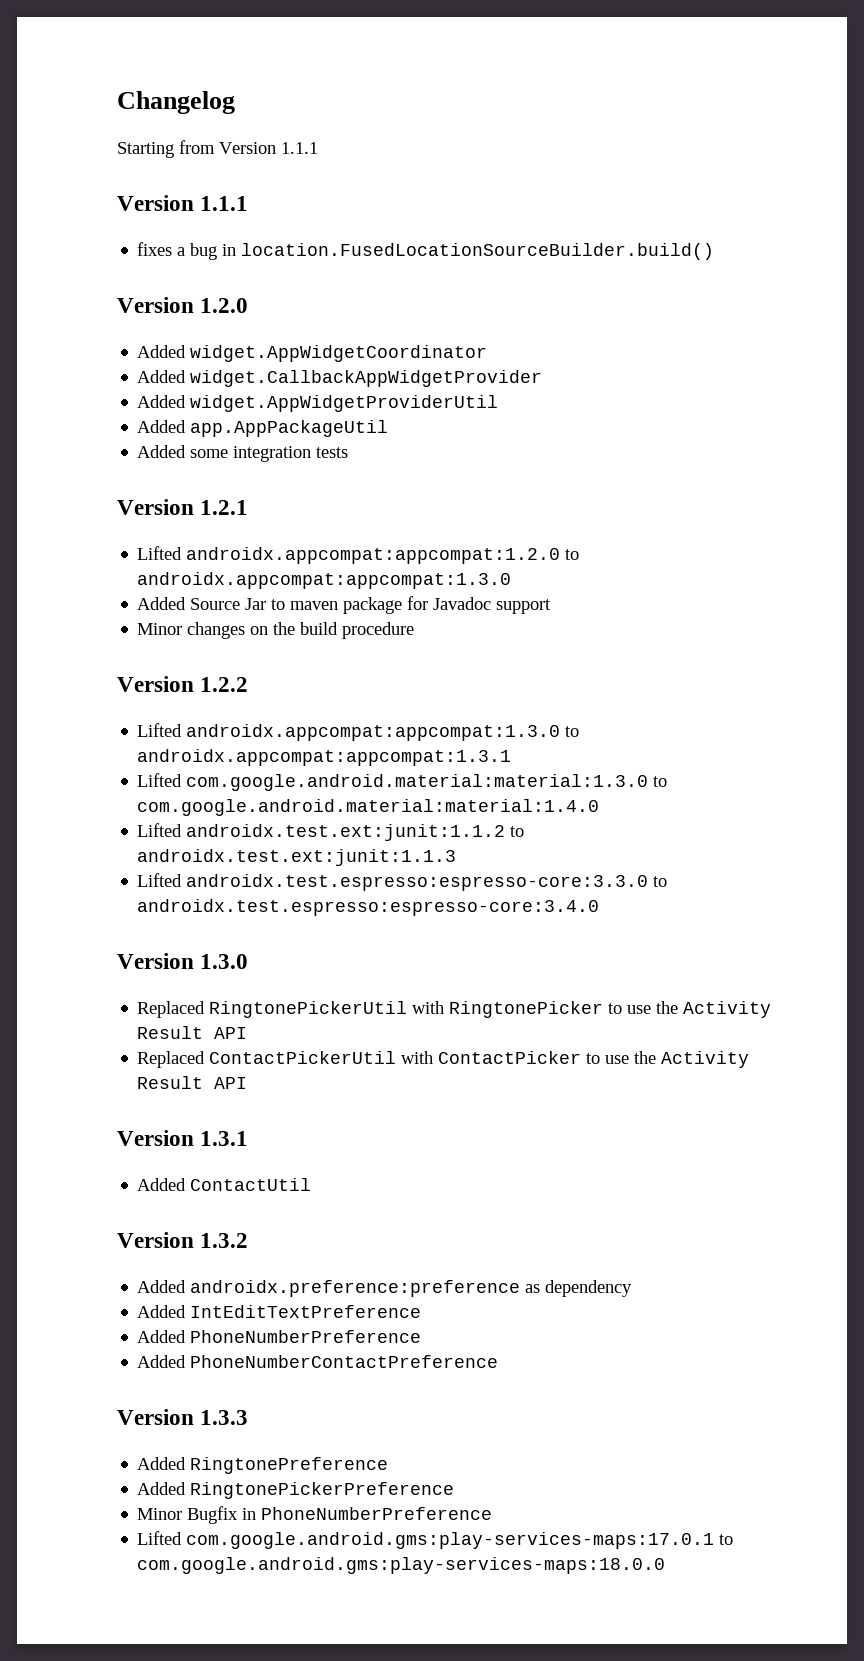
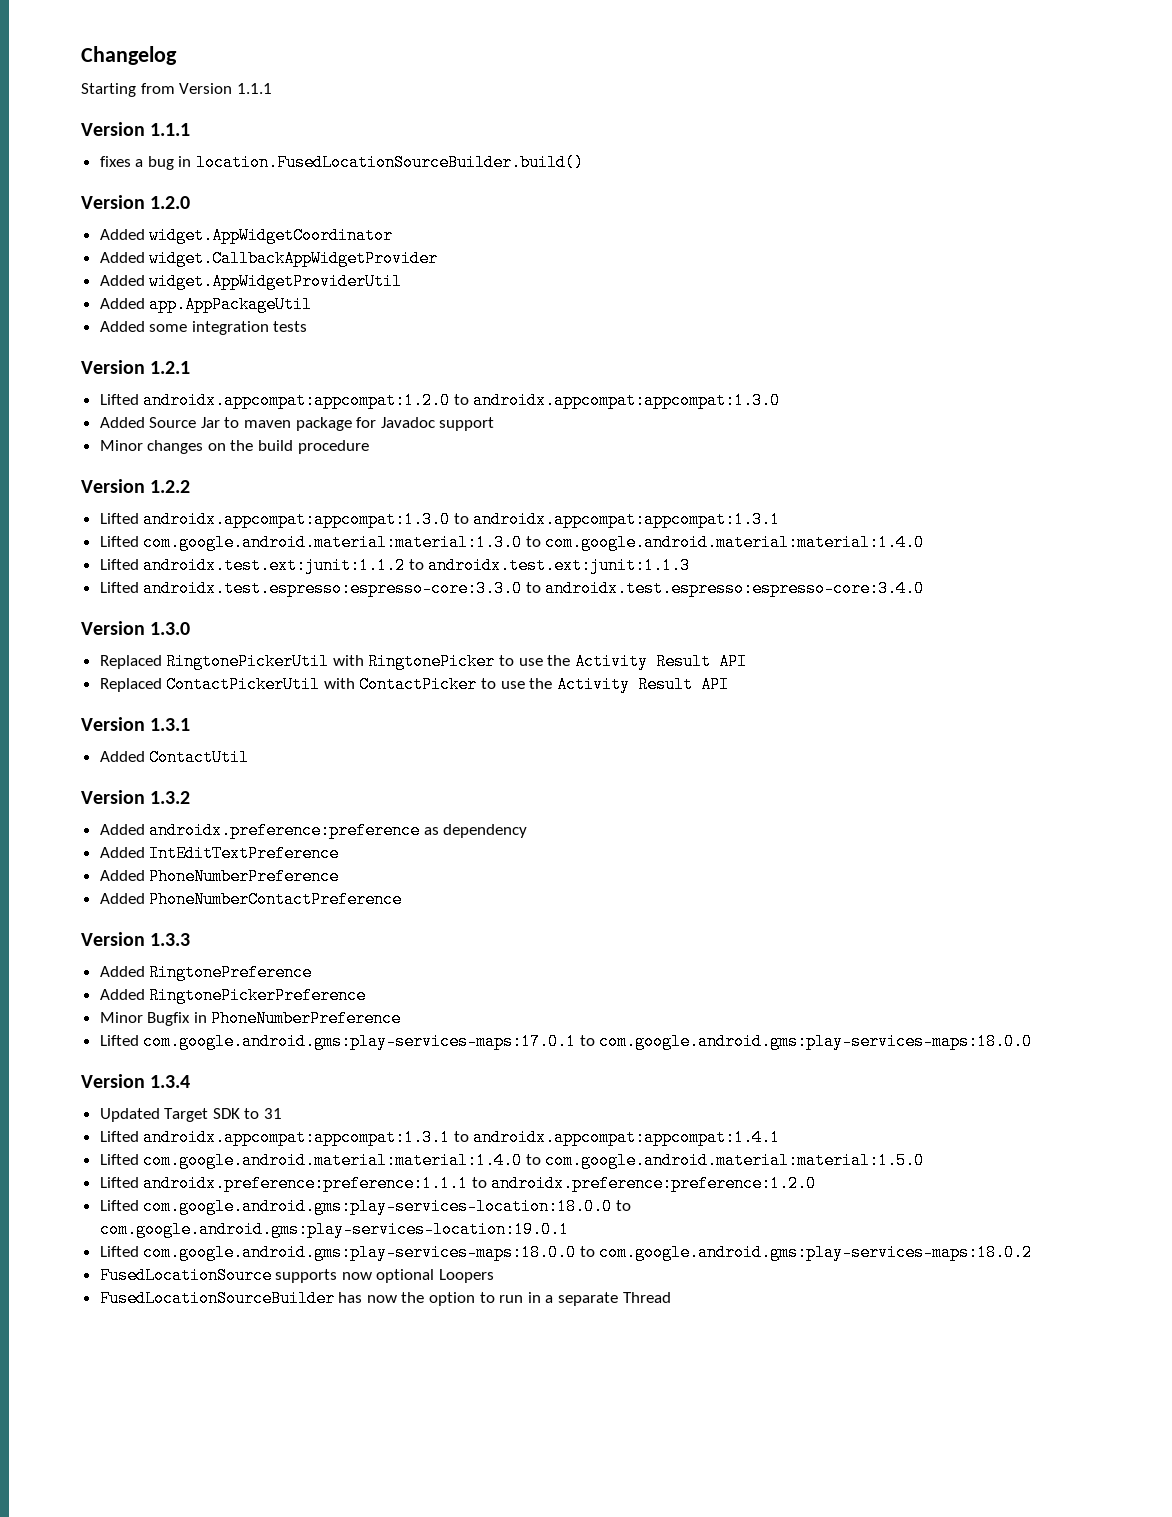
(666, 1565) none -> [81,1074,191,1088] [99,1108,283,1122] [99,1129,781,1146] [99,1152,925,1169] [99,1175,817,1192] [99,1198,631,1215] [99,1221,569,1238] [99,1244,1033,1261] [99,1267,495,1284] [99,1290,671,1307] // Version 1.3.4 // Updated Target SDK to 31 // Lifted androidx.appcompat:appcompat:1.3.1 to androidx.appcompat:appcompat:1.4.1 // Lifted com.google.android.material:material:1.4.0 to com.google.android.material:material:1.5.0 // Lifted androidx.preference:preference:1.1.1 to androidx.preference:preference:1.2.0 // Lifted com.google.android.gms:play-services-location:18.0.0 to com.google.android.gms:play-services-location:19.0.1 // Lifted com.google.android.gms:play-services-maps:18.0.0 to com.google.android.gms:play-services-maps:18.0.2 // FusedLocationSource supports now optional Loopers // FusedLocationSourceBuilder has now the option to run in a separate Thread

